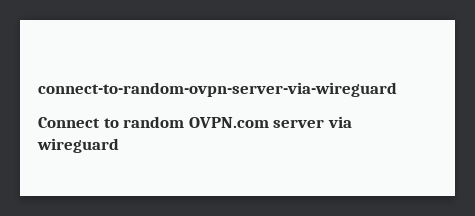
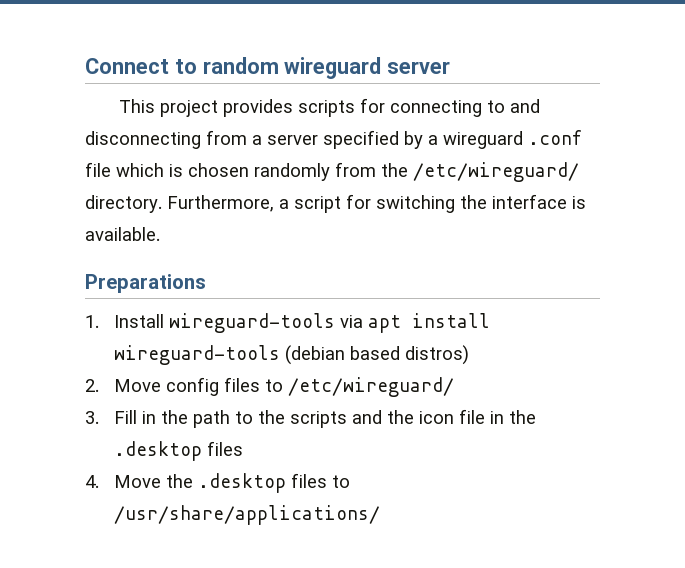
[38,82,397,97] connect-to-random-ovpn-server-via-wireguard // -> (85, 66) none
[188,116,352,128] [37,138,119,153] OVPN.com server via wireguard -> [284,57,451,79] [118,98,540,117] [85,130,582,149] [85,162,579,182] [85,194,586,213] [85,227,160,241] [85,274,206,293] [85,313,491,333] [114,345,470,365] [85,377,455,397] [85,409,537,428] [114,441,244,461] [85,473,351,493] [114,505,381,525] wireguard server // This project provides scripts for connecting to and disconnecting from a server specified by a wireguard .conf file which is chosen randomly from the /etc/wireguard/ directory. Furthermore, a script for switching the interface is available. // Preparations // 1. Install wireguard-tools via apt install wireguard-tools (debian based distros) // 2. Move config files to /etc/wireguard/ // 3. Fill in the path to the scripts and the icon file in the .desktop files // 4. Move the .desktop files to /usr/share/applications/

